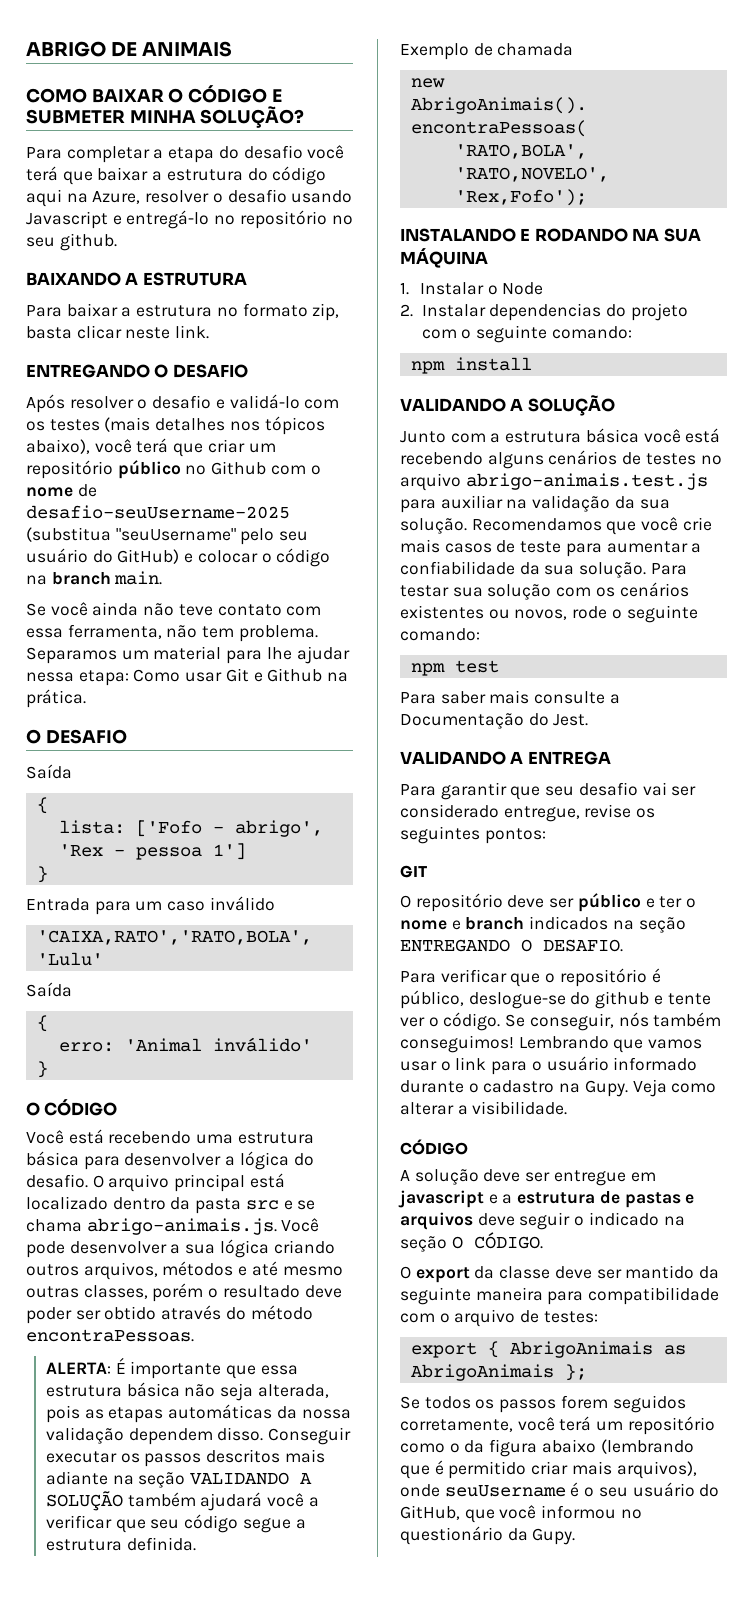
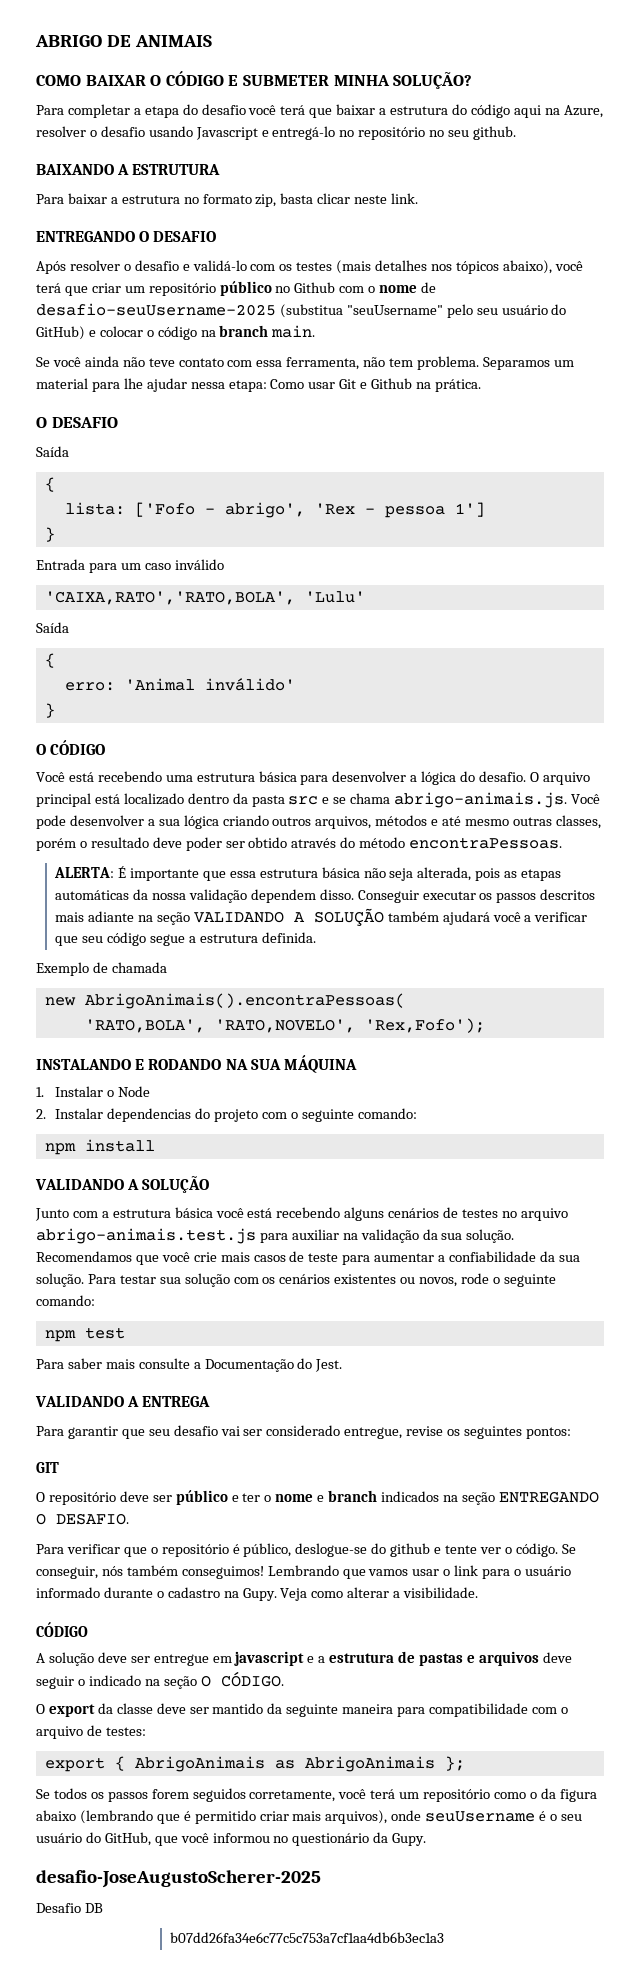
(576, 1536) none -> [36,1870,321,1888] [36,1903,103,1913] [170,1932,445,1943] // desafio-JoseAugustoScherer-2025 // Desafio DB // b07dd26fa34e6c77c5c753a7cf1aa4db6b3ec1a3

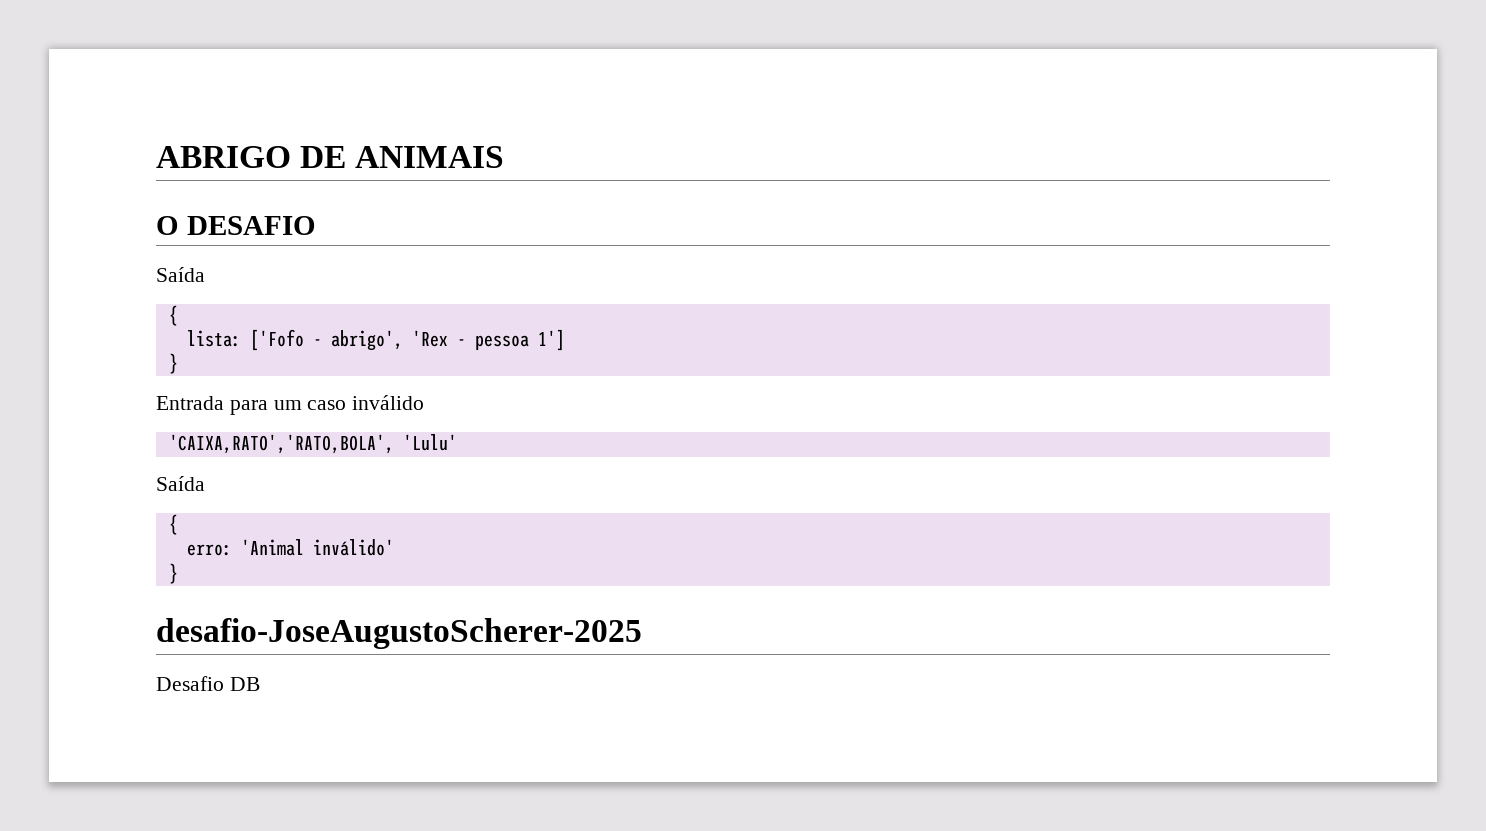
[36,71,473,89] [36,104,603,118] [36,126,517,140] [36,164,221,175] [36,193,419,207] [36,231,217,242] [36,260,583,274] [36,281,437,296] [36,303,567,318] [36,325,316,340] [36,356,574,370] [36,378,481,392] // COMO BAIXAR O CÓDIGO E SUBMETER MINHA SOLUÇÃO? // Para completar a etapa do desafio você terá que baixar a estrutura do código aqui na Azure, resolver o desafio usando Javascript e entregá-lo no repositório no seu github. // BAIXANDO A ESTRUTURA // Para baixar a estrutura no formato zip, basta clicar neste link. // ENTREGANDO O DESAFIO // Após resolver o desafio e validá-lo com os testes (mais detalhes nos tópicos abaixo), você terá que criar um repositório público no Github com o nome de desafio-seuUsername-2025 (substitua "seuUsername" pelo seu usuário do GitHub) e colocar o código na branch main. // Se você ainda não teve contato com essa ferramenta, não tem problema. Separamos um material para lhe ajudar nessa etapa: Como usar Git e Github na prática. -> (505, 157) none
[36,740,106,755] [36,771,590,785] [36,792,601,808] [36,815,601,829] [36,837,563,851] [54,866,562,881] [55,889,596,903] [55,908,588,926] [55,932,316,946] [36,962,167,976] [44,993,405,1009] [84,1018,485,1033] [36,1055,357,1073] [36,1086,150,1097] [36,1108,417,1122] [44,1139,155,1155] [35,1176,210,1193] [35,1207,568,1221] [36,1228,515,1244] [36,1251,580,1265] [36,1273,556,1287] [36,1295,95,1306] [44,1327,125,1342] [36,1358,343,1372] [35,1396,211,1407] [36,1425,571,1439] [36,1462,59,1473] [36,1490,599,1505] [36,1513,129,1525] [36,1543,576,1557] [36,1565,571,1579] [36,1587,479,1601] [36,1622,88,1637] [36,1651,572,1666] [36,1671,284,1689] [36,1703,568,1717] [36,1725,146,1739] [44,1756,465,1772] [36,1788,597,1802] [36,1810,582,1824] [36,1832,427,1846] // O CÓDIGO // Você está recebendo uma estrutura básica para desenvolver a lógica do desafio. O arquivo principal está localizado dentro da pasta src e se chama abrigo-animais.js. Você pode desenvolver a sua lógica criando outros arquivos, métodos e até mesmo outras classes, porém o resultado deve poder ser obtido através do método encontraPessoas. // ALERTA: É importante que essa estrutura básica não seja alterada, pois as etapas automáticas da nossa validação dependem disso. Conseguir executar os passos descritos mais adiante na seção VALIDANDO A SOLUÇÃO também ajudará você a verificar que seu código segue a estrutura definida. // Exemplo de chamada // new AbrigoAnimais().encontraPessoas( // 'RATO,BOLA', 'RATO,NOVELO', 'Rex,Fofo'); // INSTALANDO E RODANDO NA SUA MÁQUINA // 1. Instalar o Node // 2. Instalar dependencias do projeto com o seguinte comando: // npm install // VALIDANDO A SOLUÇÃO // Junto com a estrutura básica você está recebendo alguns cenários de testes no arquivo abrigo-animais.test.js para auxiliar na validação da sua solução. Recomendamos que você crie mais casos de teste para aumentar a confiabilidade da sua solução. Para testar sua solução com os cenários existentes ou novos, rode o seguinte comando: // npm test // Para saber mais consulte a Documentação do Jest. // VALIDANDO A ENTREGA // Para garantir que seu desafio vai ser considerado entregue, revise os seguintes pontos: // GIT // O repositório deve ser público e ter o nome e branch indicados na seção ENTREGANDO O DESAFIO. // Para verificar que o repositório é público, deslogue-se do github e tente ver o código. Se conseguir, nós também conseguimos! Lembrando que vamos usar o link para o usuário informado durante o cadastro na Gupy. Veja como alterar a visibilidade. // CÓDIGO // A solução deve ser entregue em javascript e a estrutura de pastas e arquivos deve seguir o indicado na seção O CÓDIGO. // O export da classe deve ser mantido da seguinte maneira para compatibilidade com o arquivo de testes: // export { AbrigoAnimais as AbrigoAnimais }; // Se todos os passos forem seguidos corretamente, você terá um repositório como o da figura abaixo (lembrando que é permitido criar mais arquivos), onde seuUsername é o seu usuário do GitHub, que você informou no questionário da Gupy. -> (178, 573) none
[170,1932,445,1943] // b07dd26fa34e6c77c5c753a7cf1aa4db6b3ec1a3 -> (260, 684) none

